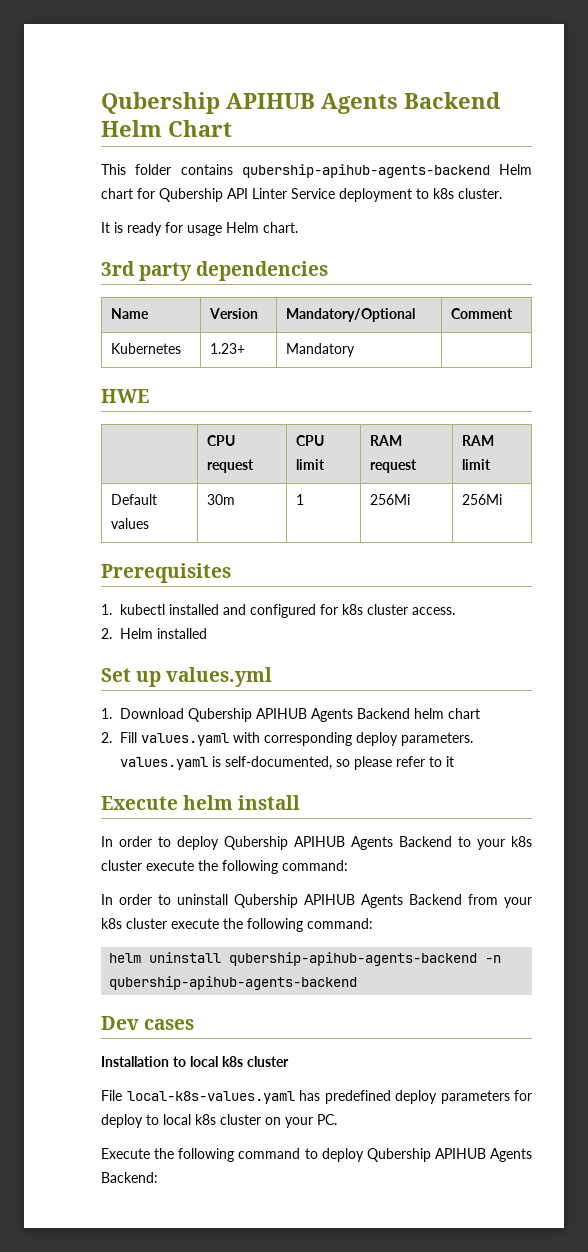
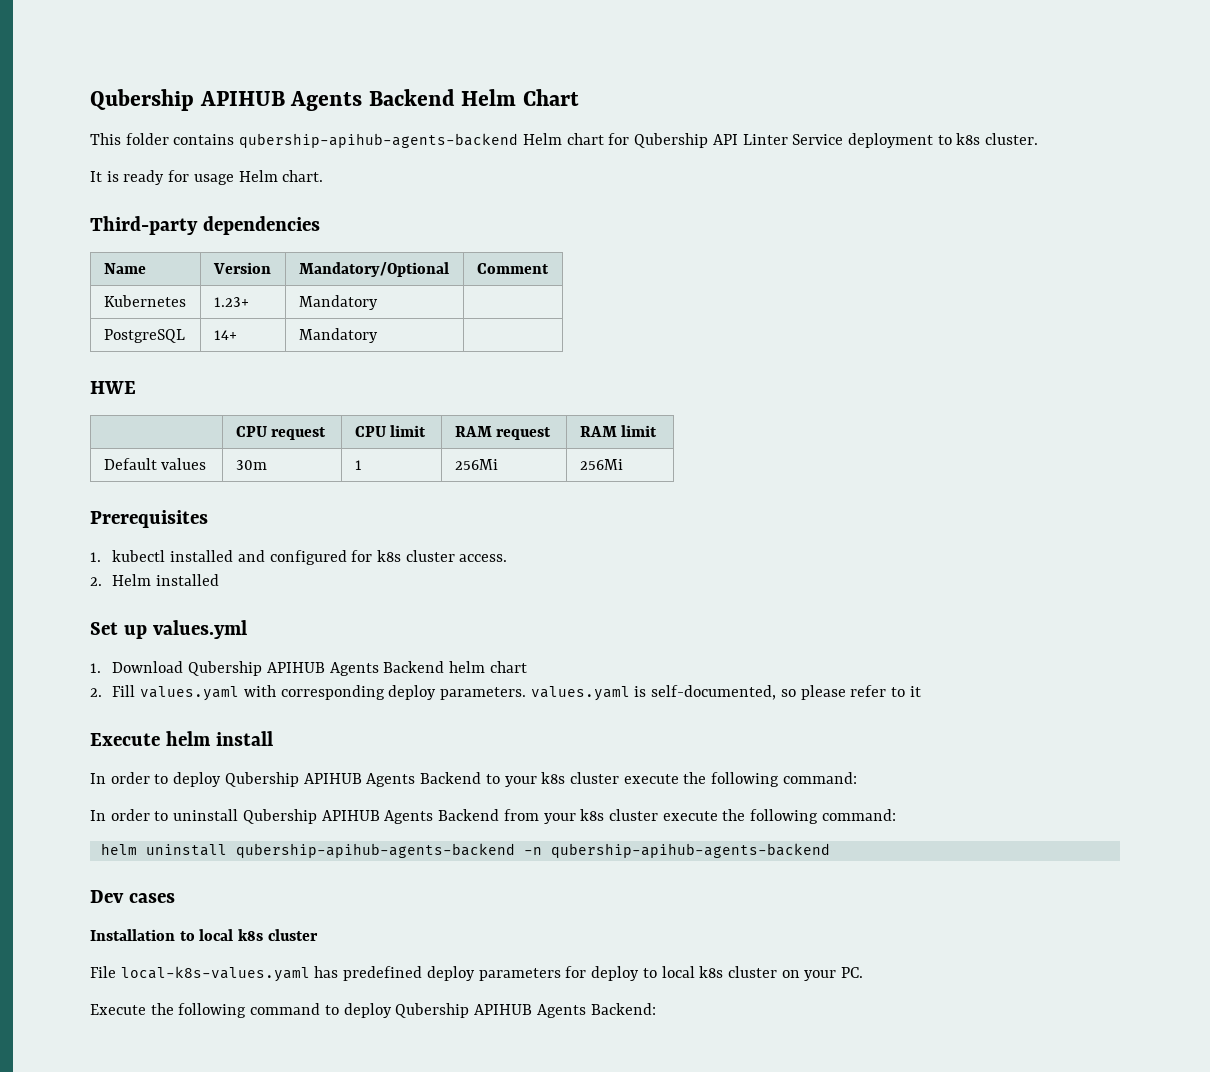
[101,261,192,281] 3rd party -> [90,216,198,235] Third-party
(356, 350) none -> [103,329,185,343] [213,330,237,340] [298,328,378,343] // PostgreSQL | 14+ | Mandatory |

